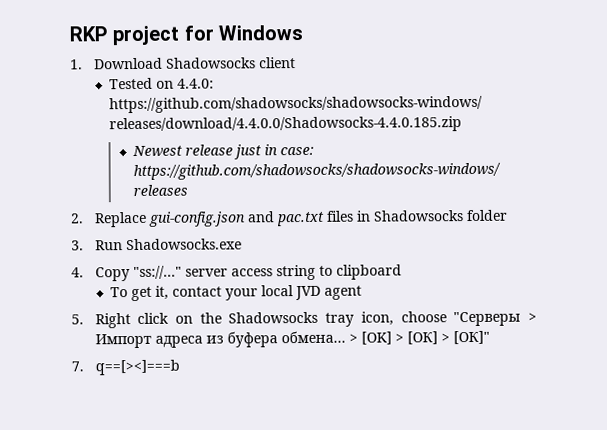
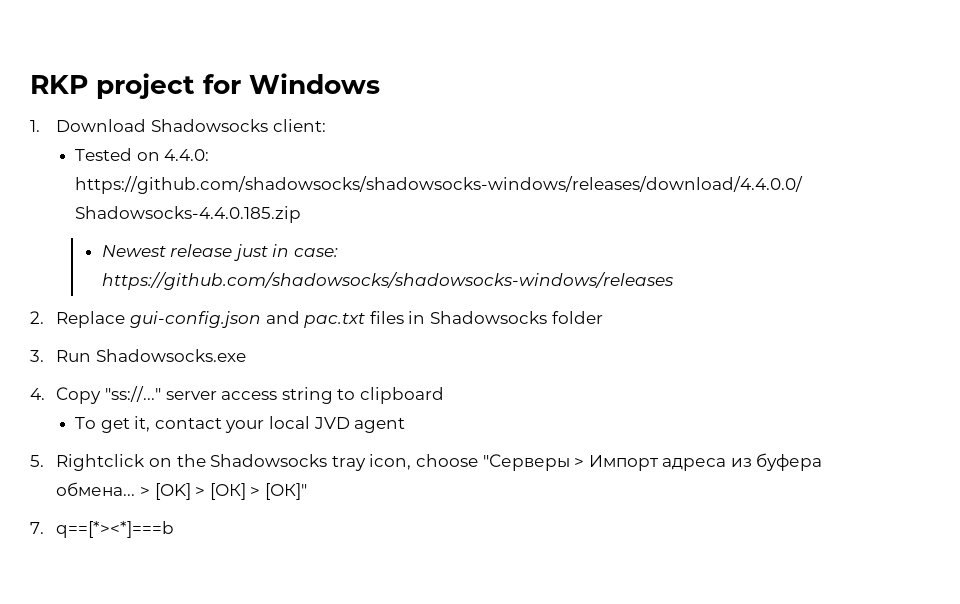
[258,57,296,69] client -> [272,119,326,132] client:
[94,312,170,329] Right click -> [56,454,146,471] Rightclick
[94,359,180,376] q==[><]===b -> [56,521,175,538] q==[*><*]===b

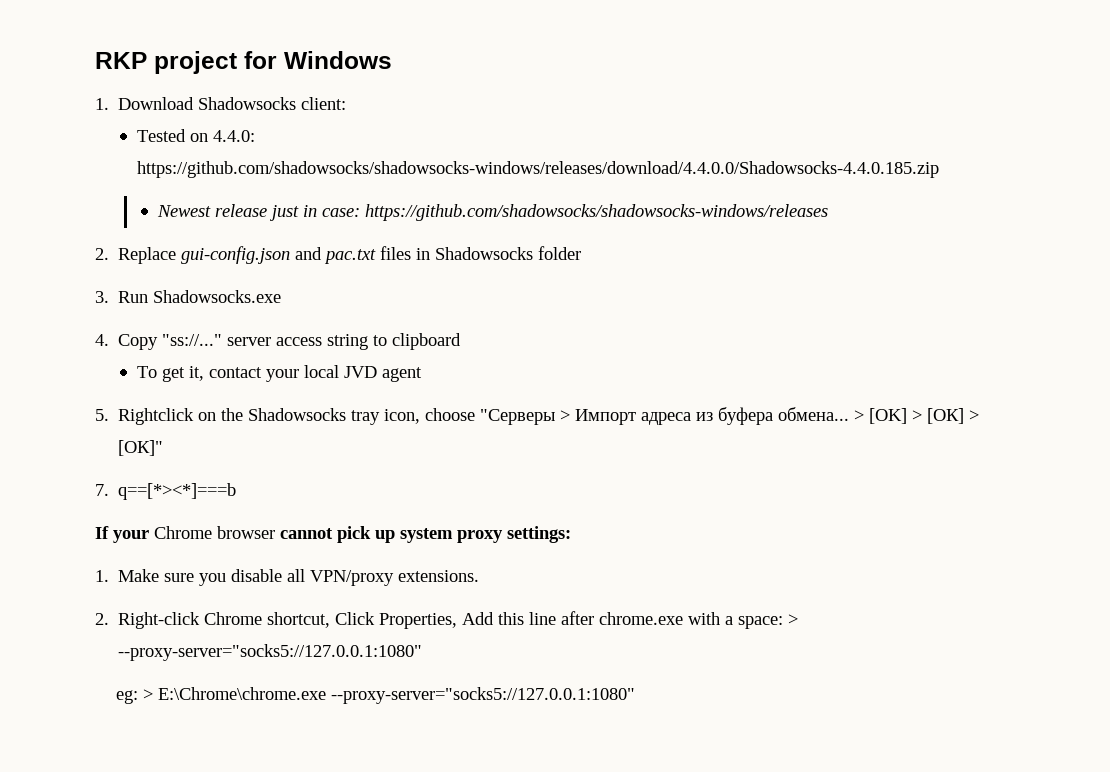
(175, 529) none -> [95,526,571,543] [95,569,480,586] [95,611,799,629] [118,644,423,661] [116,687,636,704] // If your Chrome browser cannot pick up system proxy settings: // 1. Make sure you disable all VPN/proxy extensions. // 2. Right-click Chrome shortcut, Click Properties, Add this line after chrome.exe with a space: > --proxy-server="socks5://127.0.0.1:1080" // eg: > E:\Chrome\chrome.exe --proxy-server="socks5://127.0.0.1:1080"

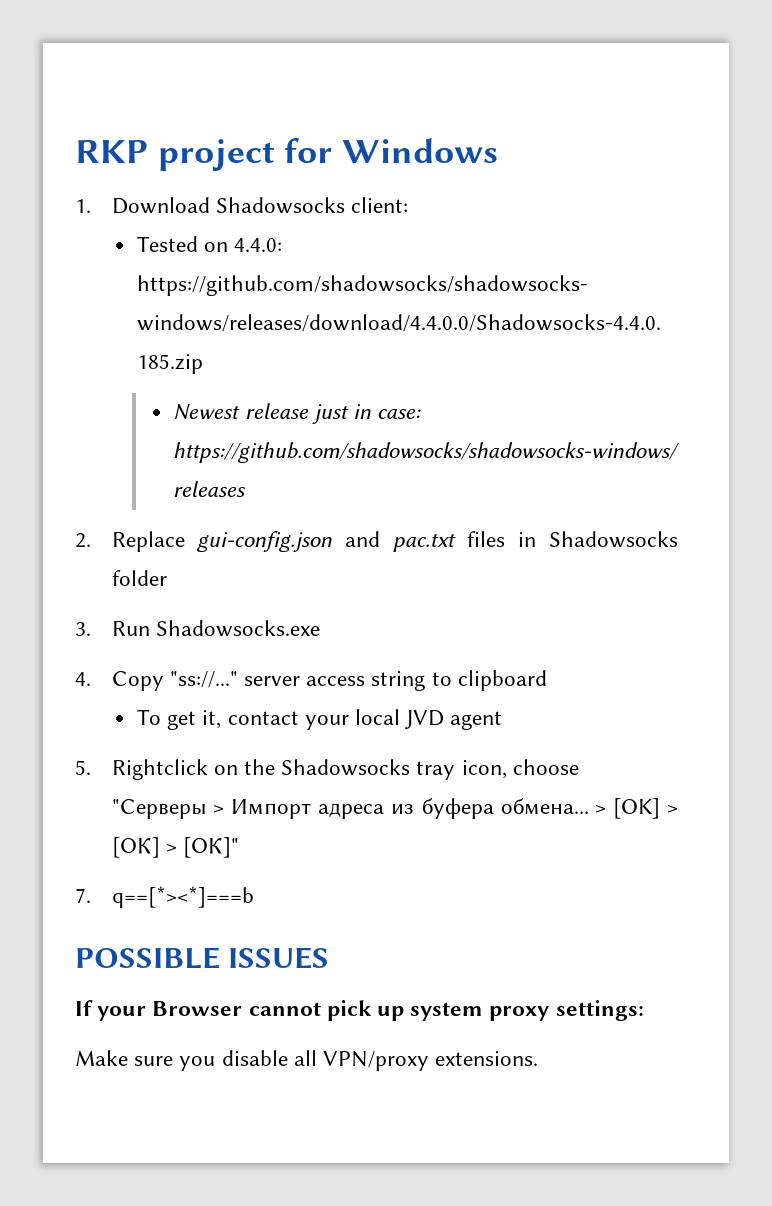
(237, 491) none -> [75,947,330,969] // POSSIBLE ISSUES
[154,526,275,539] Chrome browser -> [152,1001,243,1016] Browser
[95,570,109,582] 1. -> (644, 1010) none
[95,611,799,629] [118,644,423,661] [116,687,636,704] // 2. Right-click Chrome shortcut, Click Properties, Add this line after chrome.exe with a space: > --proxy-server="socks5://127.0.0.1:1080" // eg: > E:\Chrome\chrome.exe --proxy-server="socks5://127.0.0.1:1080" -> (539, 1058) none

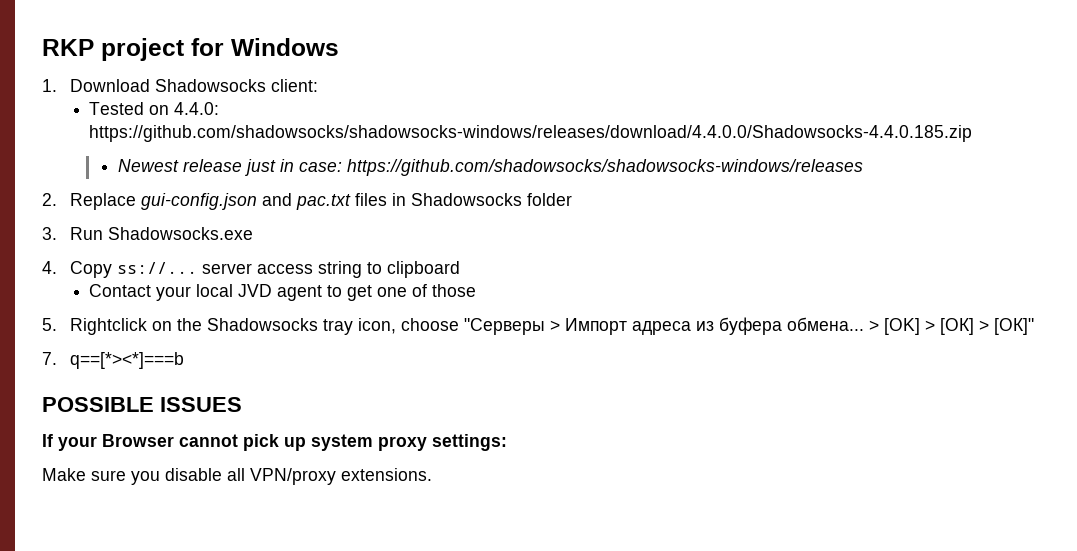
[169,671,238,688] "ss://..." -> [117,262,198,274] ss://...
[136,709,299,730] To get it, contact -> [89,284,152,297] Contact
(503, 720) none -> [327,284,477,301] to get one of those

